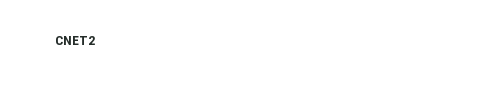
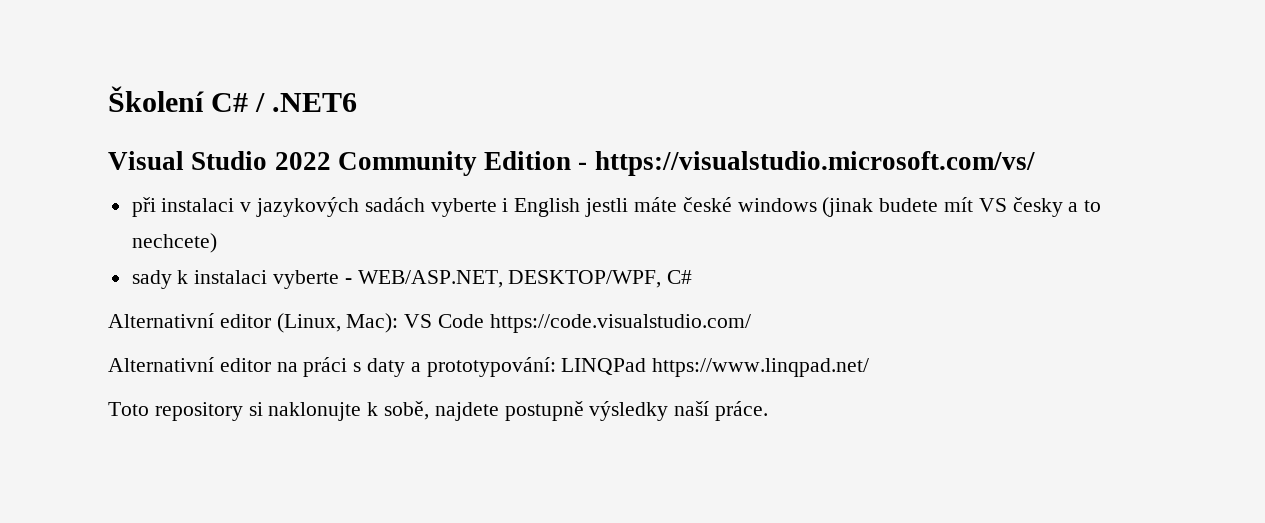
[55,36,95,45] CNET2 -> [108,86,358,112] [108,151,1035,176] [131,197,1102,217] [131,233,217,253] [131,270,693,289] [108,313,751,333] [108,357,870,377] [108,401,769,421] Školení C# / .NET6 // Visual Studio 2022 Community Edition - https://visualstudio.microsoft.com/vs/ // při instalaci v jazykových sadách vyberte i English jestli máte české windows (jinak budete mít VS česky a to nechcete) // sady k instalaci vyberte - WEB/ASP.NET, DESKTOP/WPF, C# // Alternativní editor (Linux, Mac): VS Code https://code.visualstudio.com/ // Alternativní editor na práci s daty a prototypování: LINQPad https://www.linqpad.net/ // Toto repository si naklonujte k sobě, najdete postupně výsledky naší práce.

